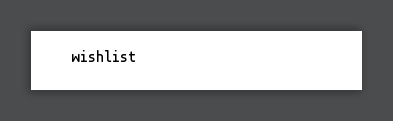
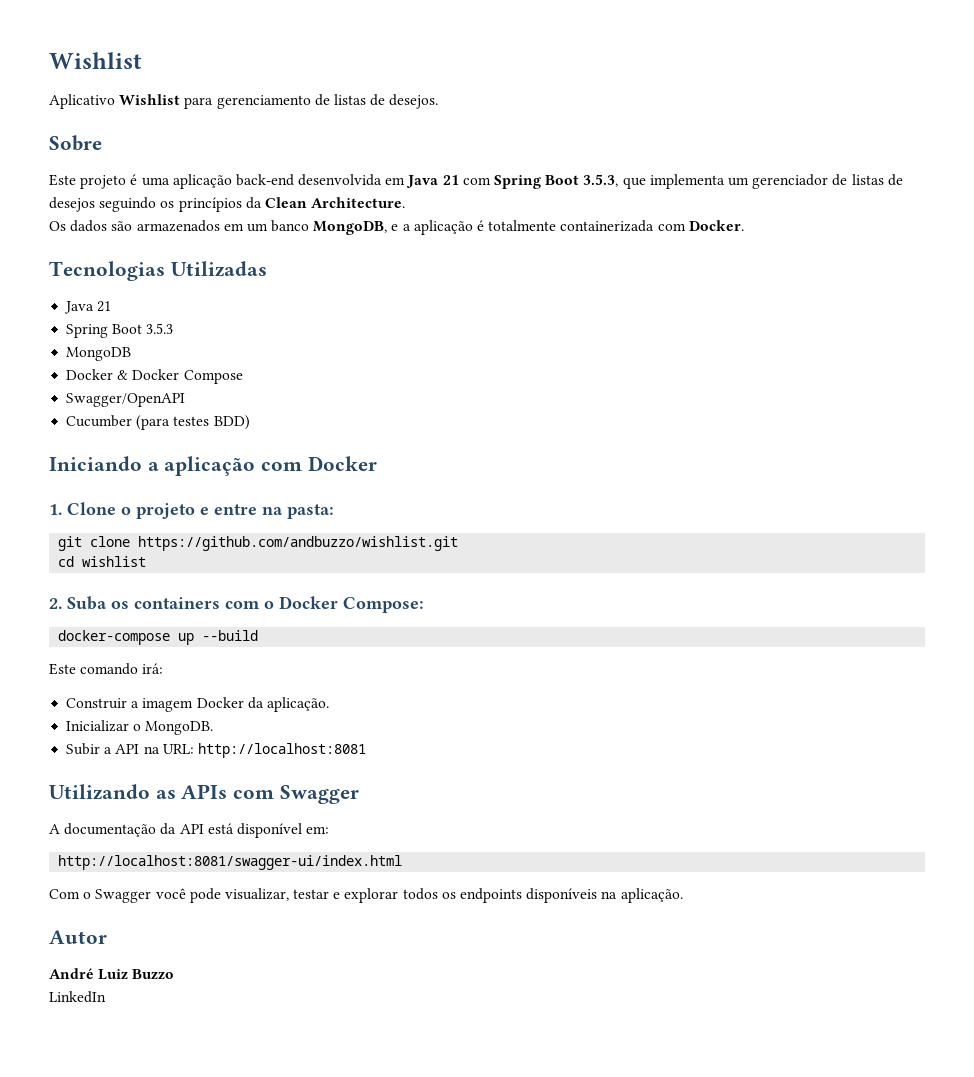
[71,50,137,62] wishlist -> [49,52,142,69] [49,94,439,109] [49,135,102,151] [49,174,903,189] [49,197,406,212] [49,220,744,235] [49,261,267,281] [64,301,112,314] [66,323,174,338] [66,347,132,361] [66,369,243,384] [66,393,186,407] [66,415,250,430] [49,456,377,476] [49,502,334,519] [58,536,459,551] [58,556,147,567] [49,596,424,613] [58,630,259,645] [49,663,164,675] [66,697,329,712] [66,720,214,735] [66,743,366,758] [49,784,359,804] [49,823,330,838] [58,855,403,870] [49,888,683,903] [49,930,107,944] [49,968,175,980] [49,991,106,1003] Wishlist // Aplicativo Wishlist para gerenciamento de listas de desejos. // Sobre // Este projeto é uma aplicação back-end desenvolvida em Java 21 com Spring Boot 3.5.3, que implementa um gerenciador de listas de desejos seguindo os princípios da Clean Architecture. // Os dados são armazenados em um banco MongoDB, e a aplicação é totalmente containerizada com Docker. // Tecnologias Utilizadas // Java 21 // Spring Boot 3.5.3 // MongoDB // Docker & Docker Compose // Swagger/OpenAPI // Cucumber (para testes BDD) // Iniciando a aplicação com Docker // 1. Clone o projeto e entre na pasta: // git clone https://github.com/andbuzzo/wishlist.git // cd wishlist // 2. Suba os containers com o Docker Compose: // docker-compose up --build // Este comando irá: // Construir a imagem Docker da aplicação. // Inicializar o MongoDB. // Subir a API na URL: http://localhost:8081 // Utilizando as APIs com Swagger // A documentação da API está disponível em: // http://localhost:8081/swagger-ui/index.html // Com o Swagger você pode visualizar, testar e explorar todos os endpoints disponíveis na aplicação. // Autor // André Luiz Buzzo // LinkedIn

